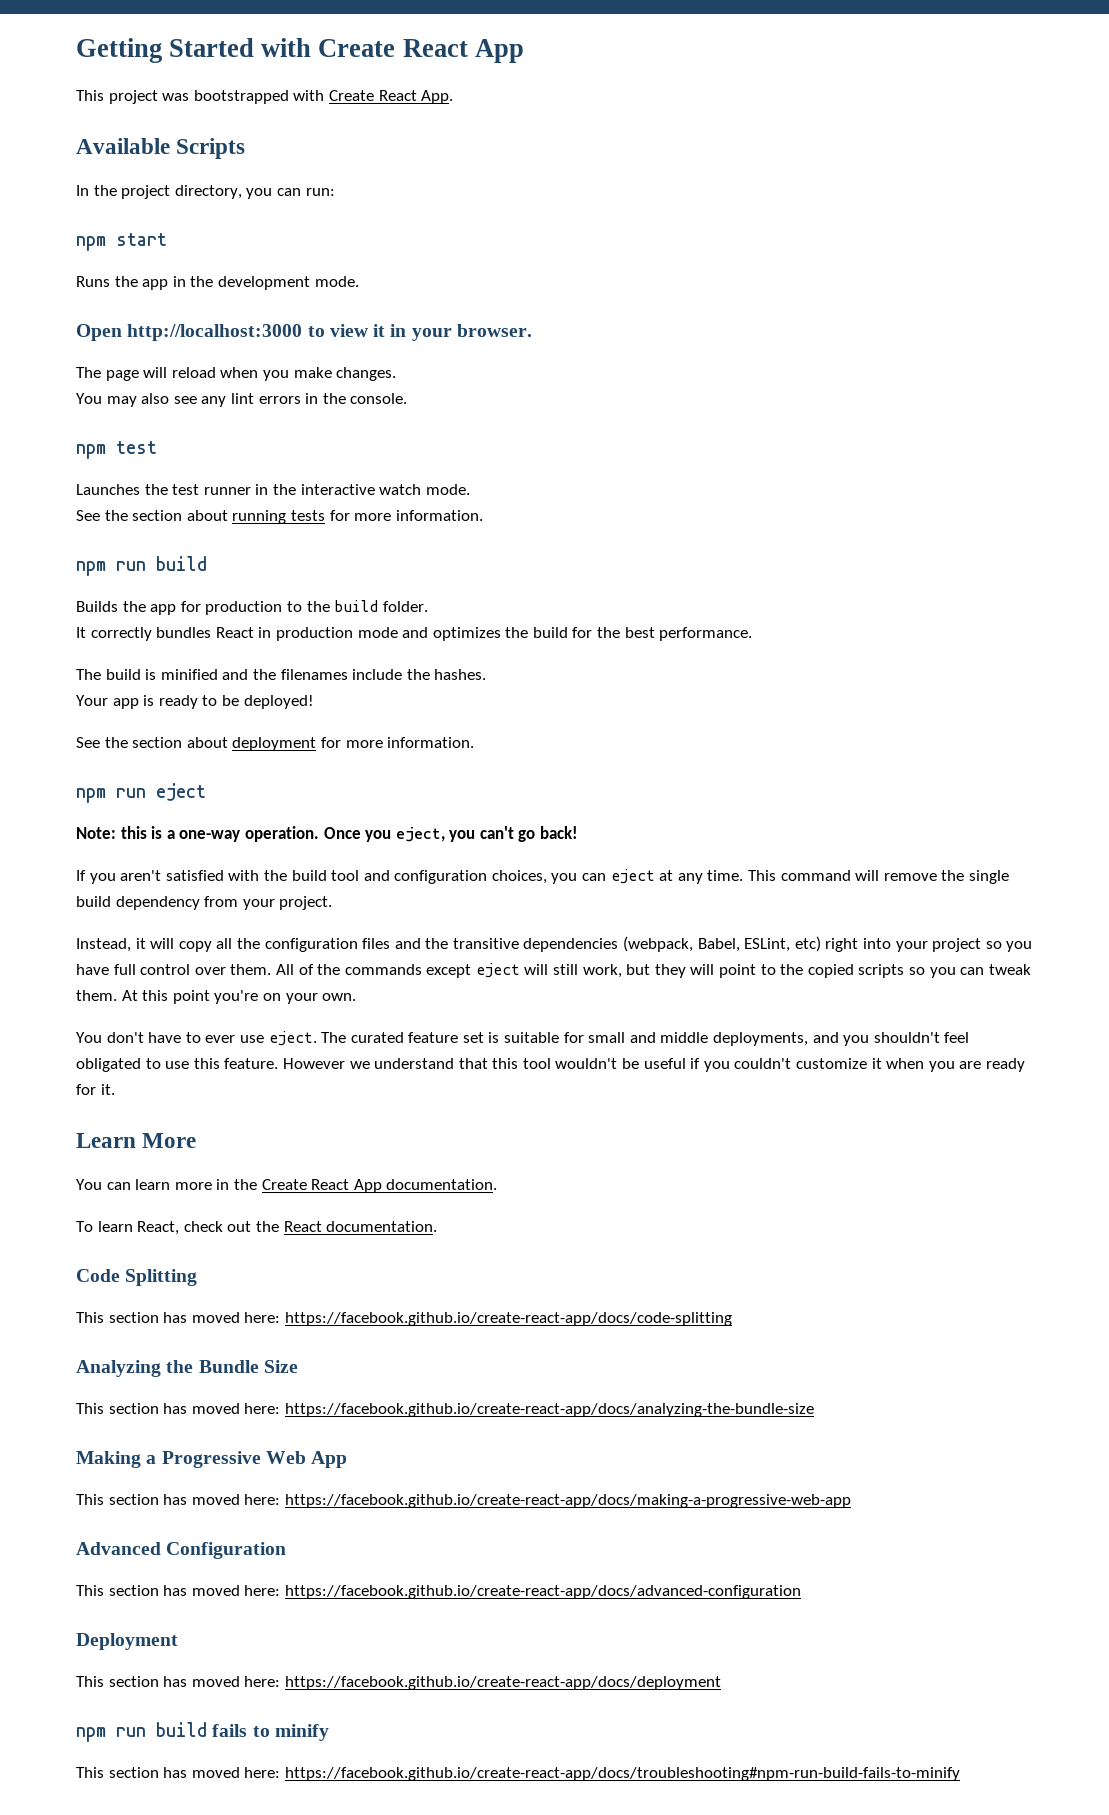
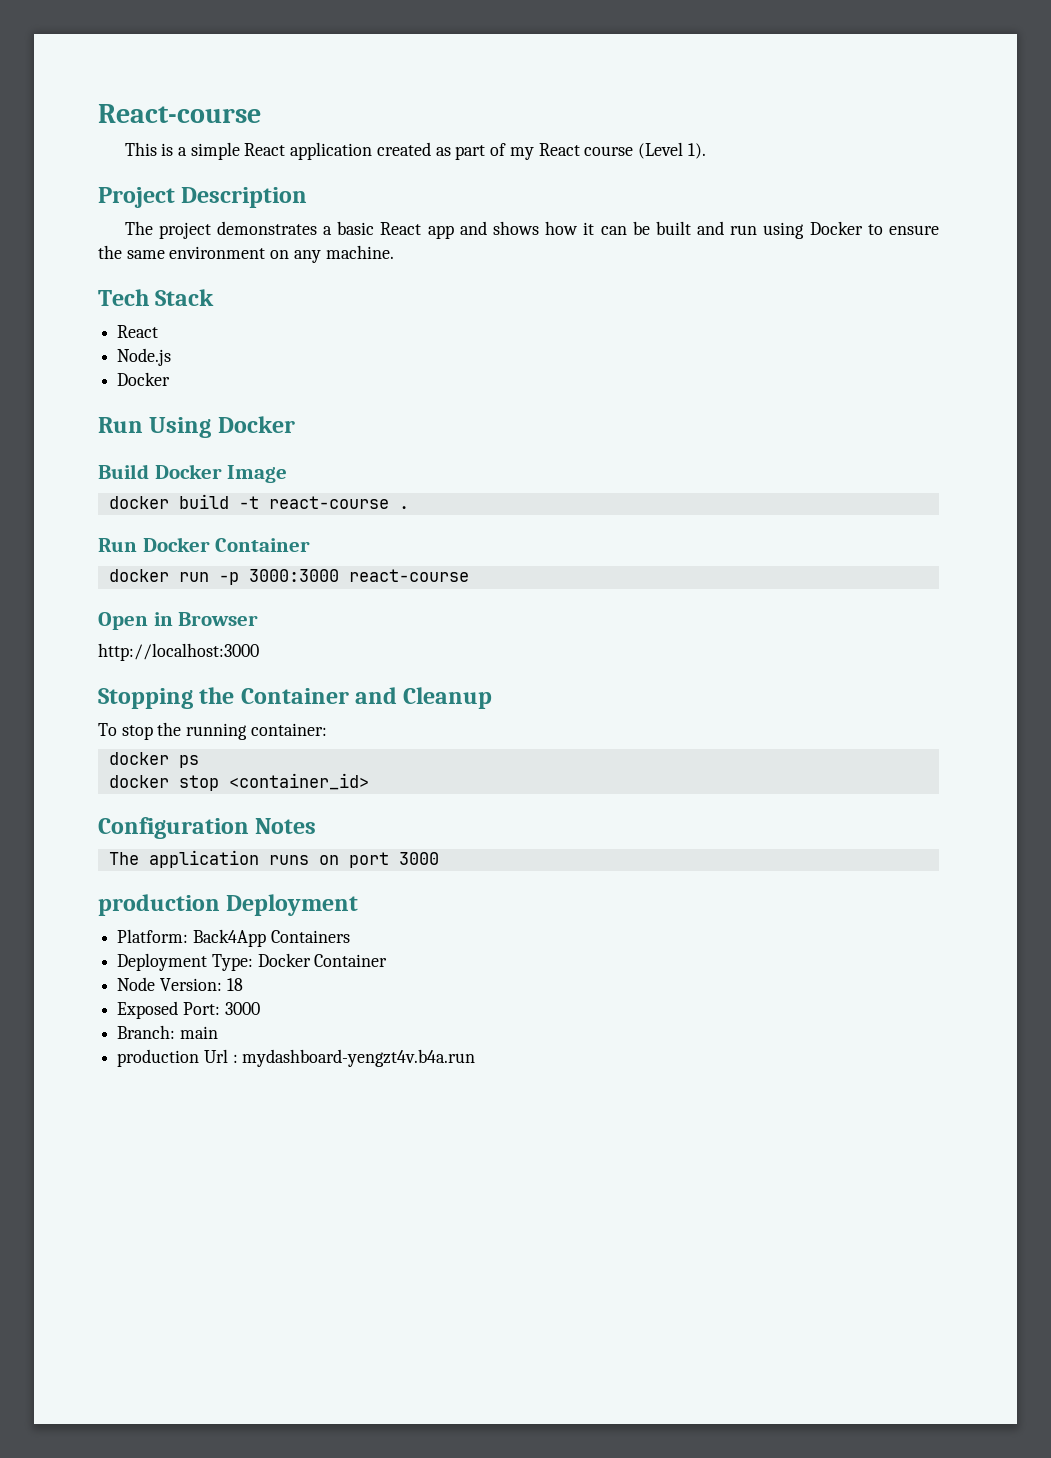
[76,38,524,63] [76,90,454,104] [76,138,246,159] [76,185,335,199] [76,233,167,251] [76,276,359,290] Getting Started with Create React App // This project was bootstrapped with Create React App. // Available Scripts // In the project directory, you can run: // npm start // Runs the app in the development mode. -> [98,104,261,123] [124,142,706,160] [98,187,308,208] [124,221,939,239] [98,245,394,263] [98,289,215,306] [117,325,159,338] [117,348,172,366] [117,372,171,386] [98,416,295,438] [98,464,288,483] [108,494,409,509] [98,537,311,552] [108,569,469,585] React-course // This is a simple React application created as part of my React course (Level 1). // Project Description // The project demonstrates a basic React app and shows how it can be built and run using Docker to ensure the same environment on any machine. // Tech Stack // React // Node.js // Docker // Run Using Docker // Build Docker Image // docker build -t react-course . // Run Docker Container // docker run -p 3000:3000 react-course
(122, 332) none -> [153,612,259,626] in Browser //
[307,324,532,341] [76,367,397,381] [76,393,408,407] [76,441,157,459] [76,484,470,495] [76,510,483,524] [76,556,207,576] [76,600,428,615] [76,627,753,641] [76,669,487,680] [76,695,314,709] [76,737,475,751] [76,783,206,803] [76,826,579,842] [76,869,1009,884] [76,896,333,910] [76,936,1033,952] [76,963,1031,978] [76,990,357,1004] [76,1031,970,1046] [76,1058,1025,1072] [76,1084,115,1095] [76,1133,197,1148] [76,1179,498,1193] [76,1221,438,1235] [76,1269,198,1286] [76,1312,732,1326] [76,1360,298,1377] [76,1403,814,1417] [76,1451,348,1468] [76,1494,851,1508] [76,1542,287,1559] [76,1585,801,1599] [76,1633,178,1650] [76,1676,721,1690] [76,1722,329,1742] [76,1767,960,1781] to view it in your browser. // The page will reload when you make changes. // You may also see any lint errors in the console. // npm test // Launches the test runner in the interactive watch mode. // See the section about running tests for more information. // npm run build // Builds the app for production to the build folder. // It correctly bundles React in production mode and optimizes the build for the best performance. // The build is minified and the filenames include the hashes. // Your app is ready to be deployed! // See the section about deployment for more information. // npm run eject // Note: this is a one-way operation. Once you eject, you can't go back! // If you aren't satisfied with the build tool and configuration choices, you can eject at any time. This command will remove the single build dependency from your project. // Instead, it will copy all the configuration files and the transitive dependencies (webpack, Babel, ESLint, etc) right into your project so you have full control over them. All of the commands except eject will still work, but they will point to the copied scripts so you can tweak them. At this point you're on your own. // You don't have to ever use eject. The curated feature set is suitable for small and middle deployments, and you shouldn't feel obligated to use this feature. However we understand that this tool wouldn't be useful if you couldn't customize it when you are ready for it. // Learn More // You can learn more in the Create React App documentation. // To learn React, check out the React documentation. // Code Splitting // This section has moved here: https://facebook.github.io/create-react-app/docs/code-splitting // Analyzing the Bundle Size // This section has moved here: https://facebook.github.io/create-react-app/docs/analyzing-the-bundle-size // Making a Progressive Web App // This section has moved here: https://facebook.github.io/create-react-app/docs/making-a-progressive-web-app // Advanced Configuration // This section has moved here: https://facebook.github.io/create-react-app/docs/advanced-configuration // Deployment // This section has moved here: https://facebook.github.io/create-react-app/docs/deployment // npm run build fails to minify // This section has moved here: https://facebook.github.io/create-react-app/docs/troubleshooting#npm-run-build-fails-to-minify -> [98,687,493,709] [98,722,327,740] [108,752,199,768] [108,773,369,791] [98,817,317,839] [108,850,439,868] [98,894,359,916] [117,929,350,947] [117,953,388,971] [117,977,243,991] [117,1001,260,1019] [117,1025,218,1039] [117,1049,476,1067] // Stopping the Container and Cleanup // To stop the running container: // docker ps // docker stop <container_id> // Configuration Notes // The application runs on port 3000 // production Deployment // Platform: Back4App Containers // Deployment Type: Docker Container // Node Version: 18 // Exposed Port: 3000 // Branch: main // production Url : mydashboard-yengzt4v.b4a.run

